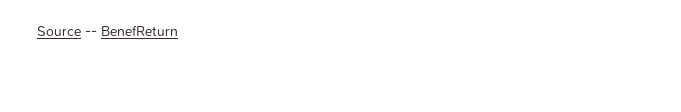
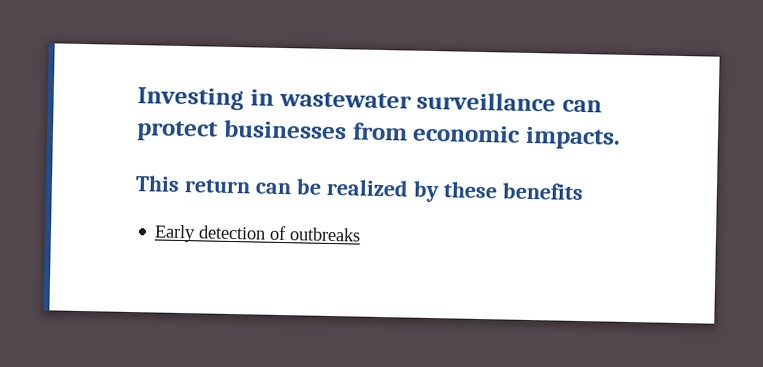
[37,25,178,36] Source -- BenefReturn -> [137,87,602,113] [136,119,621,150] [135,175,584,203] [154,224,362,243] Investing in wastewater surveillance can protect businesses from economic impacts. // This return can be realized by these benefits // Early detection of outbreaks

